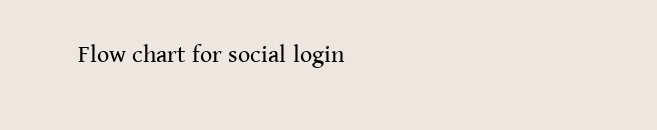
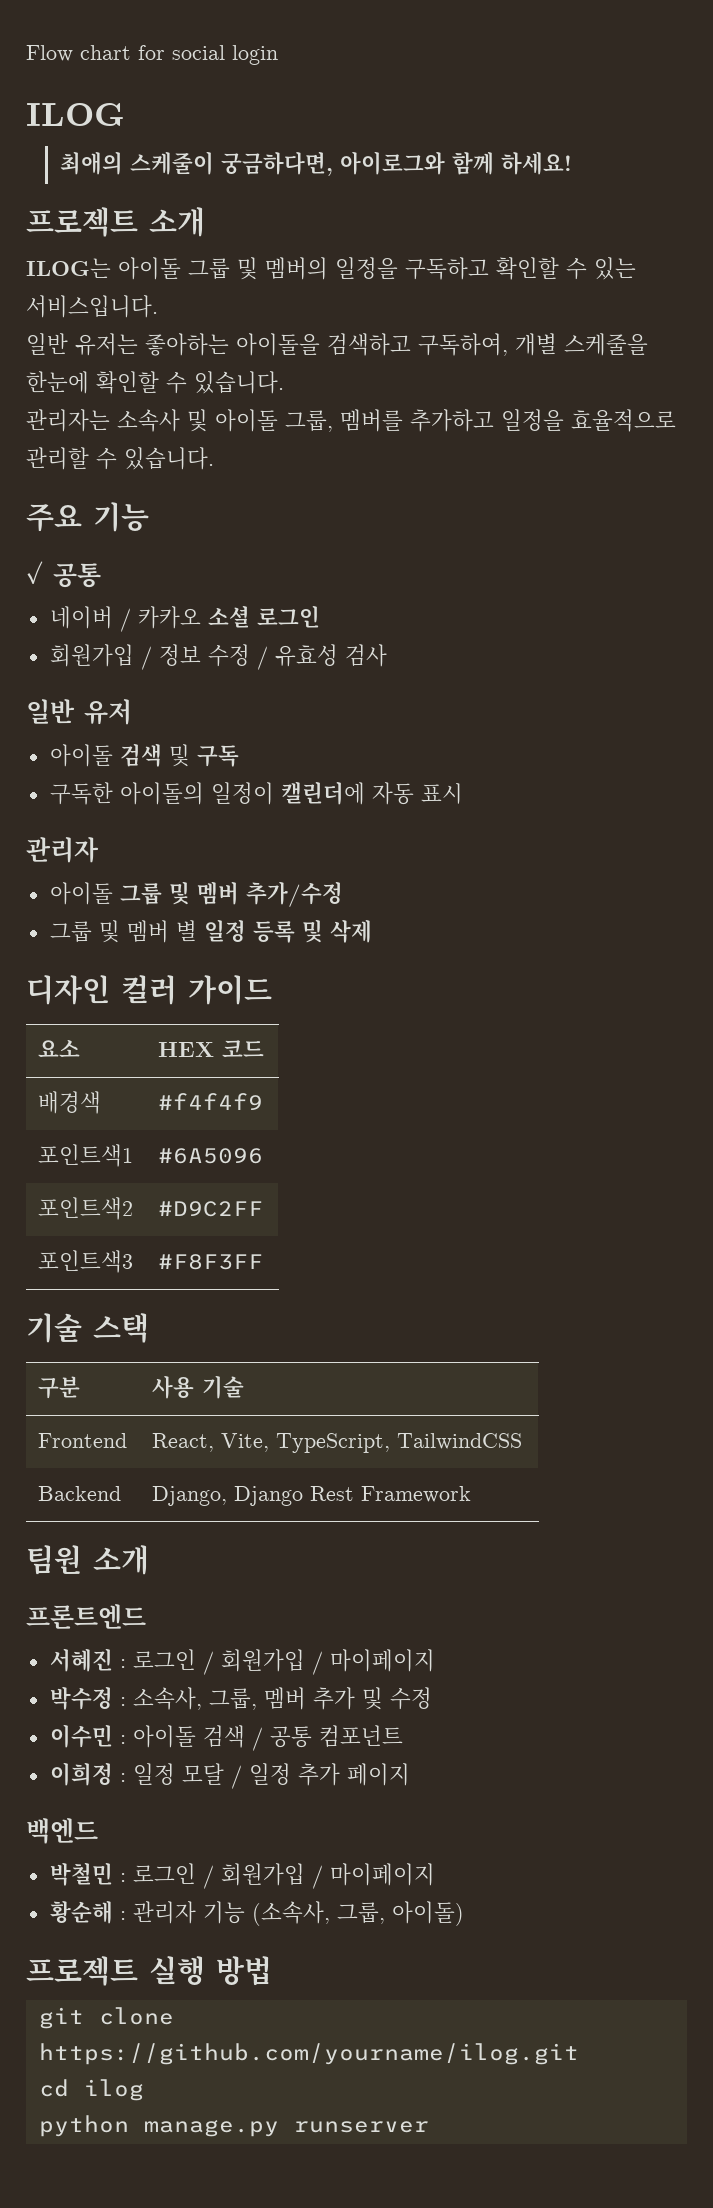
(345, 56) none -> [26,103,125,126] [59,151,572,176] [26,207,205,237] [26,257,636,280] [26,295,158,318] [26,333,648,356] [26,371,284,394] [26,409,676,432] [26,447,214,470] [26,502,149,532] [26,561,101,588] [49,606,320,632] [49,644,387,670] [26,699,132,725] [49,744,239,767] [49,781,463,805] [26,837,99,863] [49,881,343,907] [49,919,372,943] [26,975,272,1005] [38,1039,81,1058] [158,1040,265,1058] [38,1091,102,1114] [158,1093,264,1110] [38,1144,134,1167] [158,1148,264,1164] [38,1197,134,1220] [158,1201,264,1217] [38,1250,134,1273] [158,1254,264,1270] [26,1313,149,1343] [38,1376,81,1399] [152,1375,245,1399] [38,1433,128,1448] [152,1433,523,1453] [38,1486,122,1501] [152,1486,472,1506] [26,1545,149,1575] [26,1604,146,1629] [49,1648,435,1675] [49,1687,432,1710] [49,1724,403,1751] [49,1762,410,1789] [26,1818,98,1844] [49,1863,435,1889] [49,1901,464,1926] [26,1956,272,1986] [38,2007,174,2029] [38,2043,579,2065] [38,2079,144,2101] [38,2115,429,2137] // ILOG // 최애의 스케줄이 궁금하다면, 아이로그와 함께 하세요! // 프로젝트 소개 // ILOG는 아이돌 그룹 및 멤버의 일정을 구독하고 확인할 수 있는 서비스입니다. // 일반 유저는 좋아하는 아이돌을 검색하고 구독하여, 개별 스케줄을 한눈에 확인할 수 있습니다. // 관리자는 소속사 및 아이돌 그룹, 멤버를 추가하고 일정을 효율적으로 관리할 수 있습니다. // 주요 기능 // ✓ 공통 // 네이버 / 카카오 소셜 로그인 // 회원가입 / 정보 수정 / 유효성 검사 // 일반 유저 // 아이돌 검색 및 구독 // 구독한 아이돌의 일정이 캘린더에 자동 표시 // 관리자 // 아이돌 그룹 및 멤버 추가/수정 // 그룹 및 멤버 별 일정 등록 및 삭제 // 디자인 컬러 가이드 // 요소 | HEX 코드 // 배경색 | #f4f4f9 // 포인트색1 | #6A5096 // 포인트색2 | #D9C2FF // 포인트색3 | #F8F3FF // 기술 스택 // 구분 | 사용 기술 // Frontend | React, Vite, TypeScript, TailwindCSS // Backend | Django, Django Rest Framework // 팀원 소개 // 프론트엔드 // 서혜진 : 로그인 / 회원가입 / 마이페이지 // 박수정 : 소속사, 그룹, 멤버 추가 및 수정 // 이수민 : 아이돌 검색 / 공통 컴포넌트 // 이희정 : 일정 모달 / 일정 추가 페이지 // 백엔드 // 박철민 : 로그인 / 회원가입 / 마이페이지 // 황순해 : 관리자 기능 (소속사, 그룹, 아이돌) // 프로젝트 실행 방법 // git clone https://github.com/yourname/ilog.git // cd ilog // python manage.py runserver

